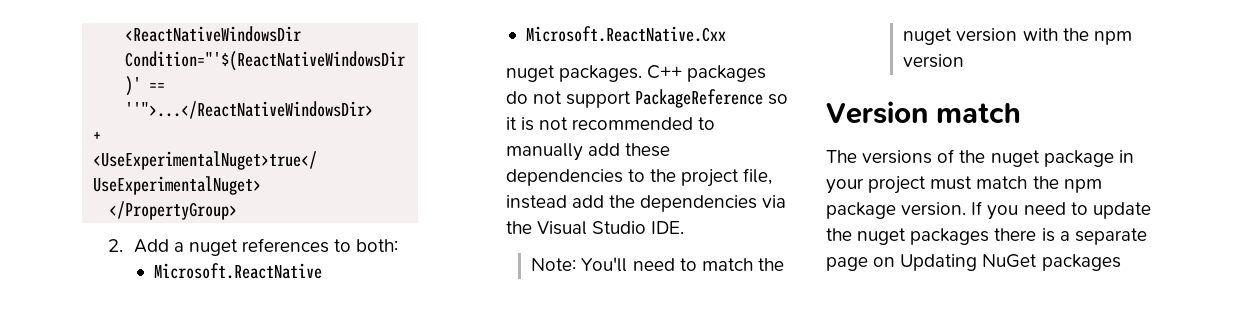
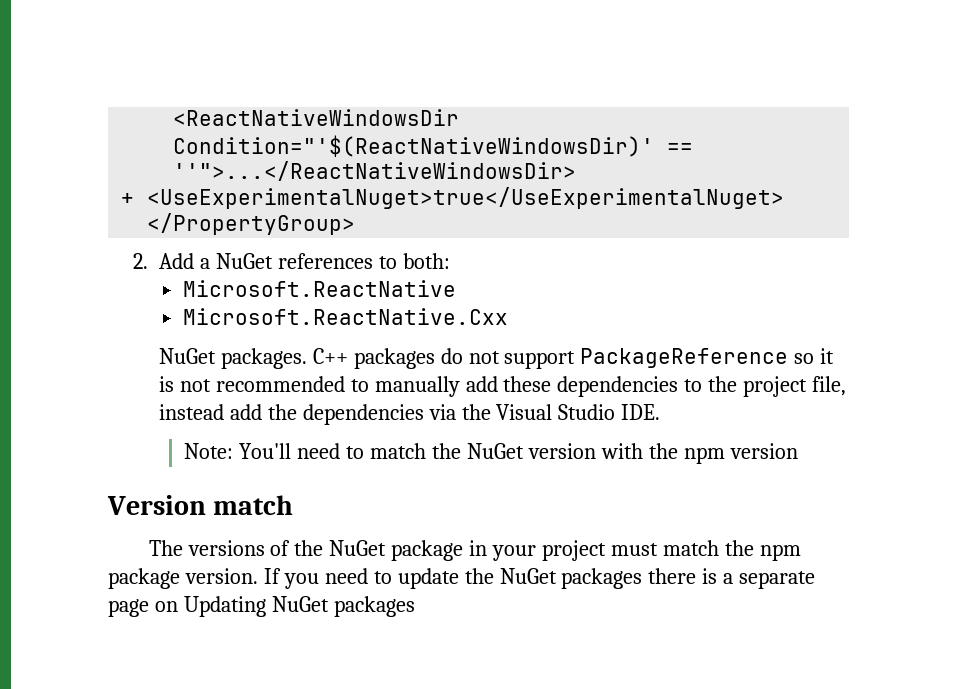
[188,239,238,256] nuget -> [216,253,274,269] NuGet
[505,65,555,82] nuget -> [158,348,216,364] NuGet
[903,28,953,45] nuget -> [466,443,524,459] NuGet
[990,150,1040,167] nuget -> [329,540,387,556] NuGet
[857,228,907,245] nuget -> [499,568,557,584] NuGet

